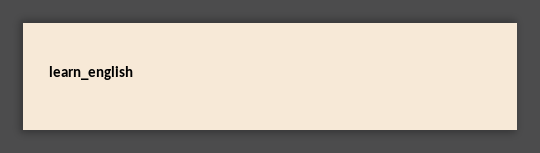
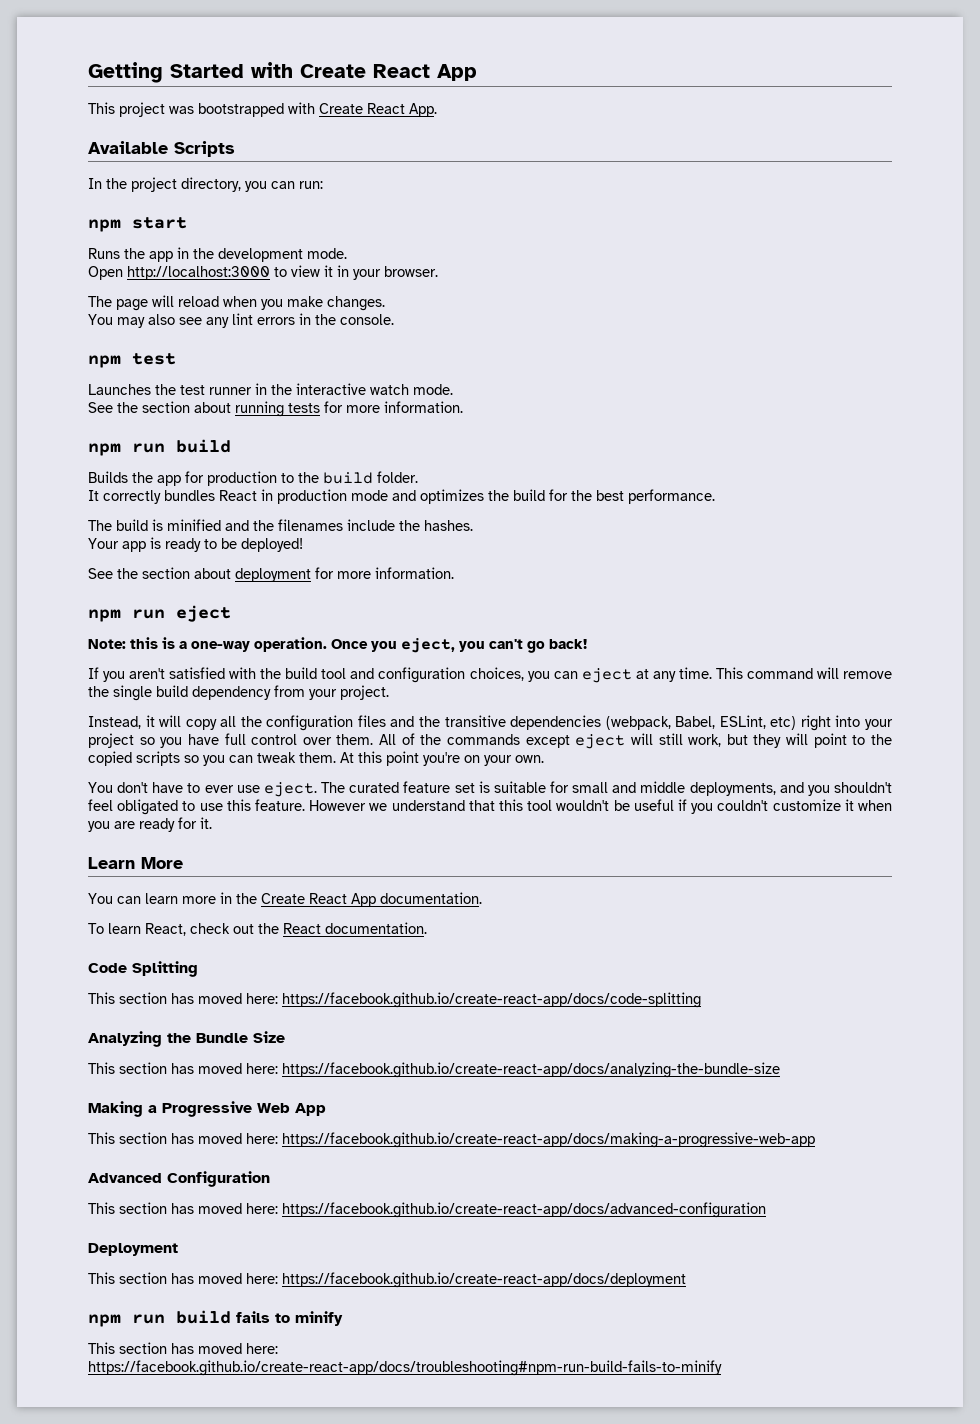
[49,66,133,80] learn_english -> [88,62,477,83] [88,102,437,117] [88,141,235,157] [88,177,323,192] [88,217,187,232] [88,247,347,262] [88,265,438,280] [88,295,385,311] [88,313,394,328] [88,353,176,368] [88,383,453,395] [88,401,463,417] [88,439,231,456] [88,471,418,486] [88,489,715,504] [88,519,473,531] [88,537,303,552] [88,567,454,582] [88,605,231,622] [88,637,587,653] [88,667,892,683] [88,685,389,701] [88,715,893,731] [88,733,892,749] [88,751,544,766] [88,781,892,797] [88,799,893,815] [88,817,212,832] [88,857,183,869] [88,892,482,907] [88,922,427,936] [88,961,198,977] [88,992,701,1008] [88,1031,285,1047] [88,1062,780,1078] [88,1101,326,1117] [88,1132,815,1148] [88,1171,270,1187] [88,1202,766,1218] [88,1243,178,1256] [88,1272,686,1288] [88,1310,343,1327] [88,1342,278,1354] [88,1360,722,1376] Getting Started with Create React App // This project was bootstrapped with Create React App. // Available Scripts // In the project directory, you can run: // npm start // Runs the app in the development mode. // Open http://localhost:3000 to view it in your browser. // The page will reload when you make changes. // You may also see any lint errors in the console. // npm test // Launches the test runner in the interactive watch mode. // See the section about running tests for more information. // npm run build // Builds the app for production to the build folder. // It correctly bundles React in production mode and optimizes the build for the best performance. // The build is minified and the filenames include the hashes. // Your app is ready to be deployed! // See the section about deployment for more information. // npm run eject // Note: this is a one-way operation. Once you eject, you can't go back! // If you aren't satisfied with the build tool and configuration choices, you can eject at any time. This command will remove the single build dependency from your project. // Instead, it will copy all the configuration files and the transitive dependencies (webpack, Babel, ESLint, etc) right into your project so you have full control over them. All of the commands except eject will still work, but they will point to the copied scripts so you can tweak them. At this point you're on your own. // You don't have to ever use eject. The curated feature set is suitable for small and middle deployments, and you shouldn't feel obligated to use this feature. However we understand that this tool wouldn't be useful if you couldn't customize it when you are ready for it. // Learn More // You can learn more in the Create React App documentation. // To learn React, check out the React documentation. // Code Splitting // This section has moved here: https://facebook.github.io/create-react-app/docs/code-splitting // Analyzing the Bundle Size // This section has moved here: https://facebook.github.io/create-react-app/docs/analyzing-the-bundle-size // Making a Progressive Web App // This section has moved here: https://facebook.github.io/create-react-app/docs/making-a-progressive-web-app // Advanced Configuration // This section has moved here: https://facebook.github.io/create-react-app/docs/advanced-configuration // Deployment // This section has moved here: https://facebook.github.io/create-react-app/docs/deployment // npm run build fails to minify // This section has moved here: https://facebook.github.io/create-react-app/docs/troubleshooting#npm-run-build-fails-to-minify

